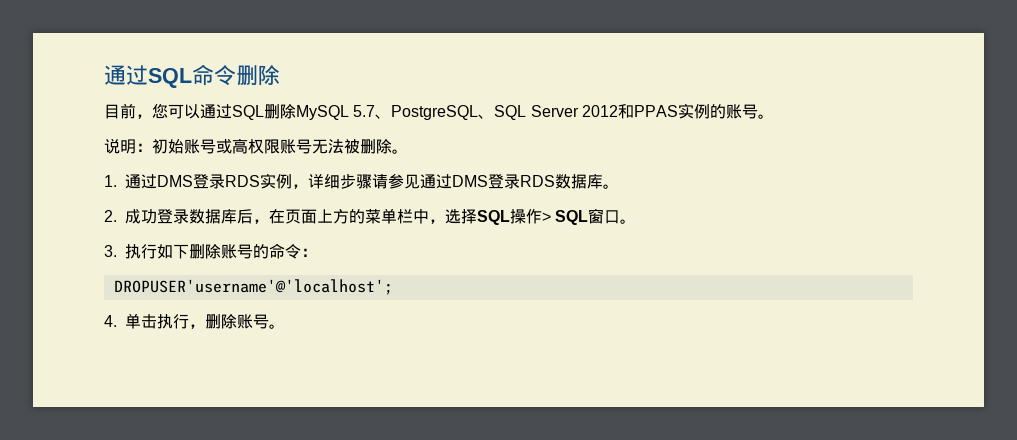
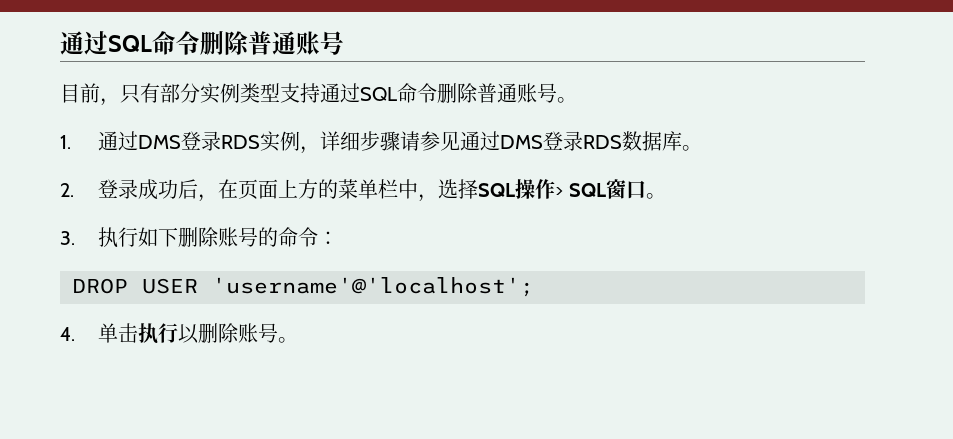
[104,64,280,88] 通过SQL命令删除 -> [60,31,344,55] 通过SQL命令删除普通账号
[152,103,774,120] [104,138,392,154] 您可以通过SQL删除MySQL 5.7、PostgreSQL、SQL Server 2012和PPAS实例的账号。 // 说明：初始账号或高权限账号无法被删除 -> [120,83,557,104] 只有部分实例类型支持通过SQL命令删除普通账号
[125,209,237,224] 成功登录数据库 -> [98,179,179,200] 登录成功
[113,279,393,295] DROPUSER'username'@'localhost'; -> [72,277,534,297] DROP USER 'username'@'localhost';
[189,324,205,329] ， -> [178,324,200,344] 以

